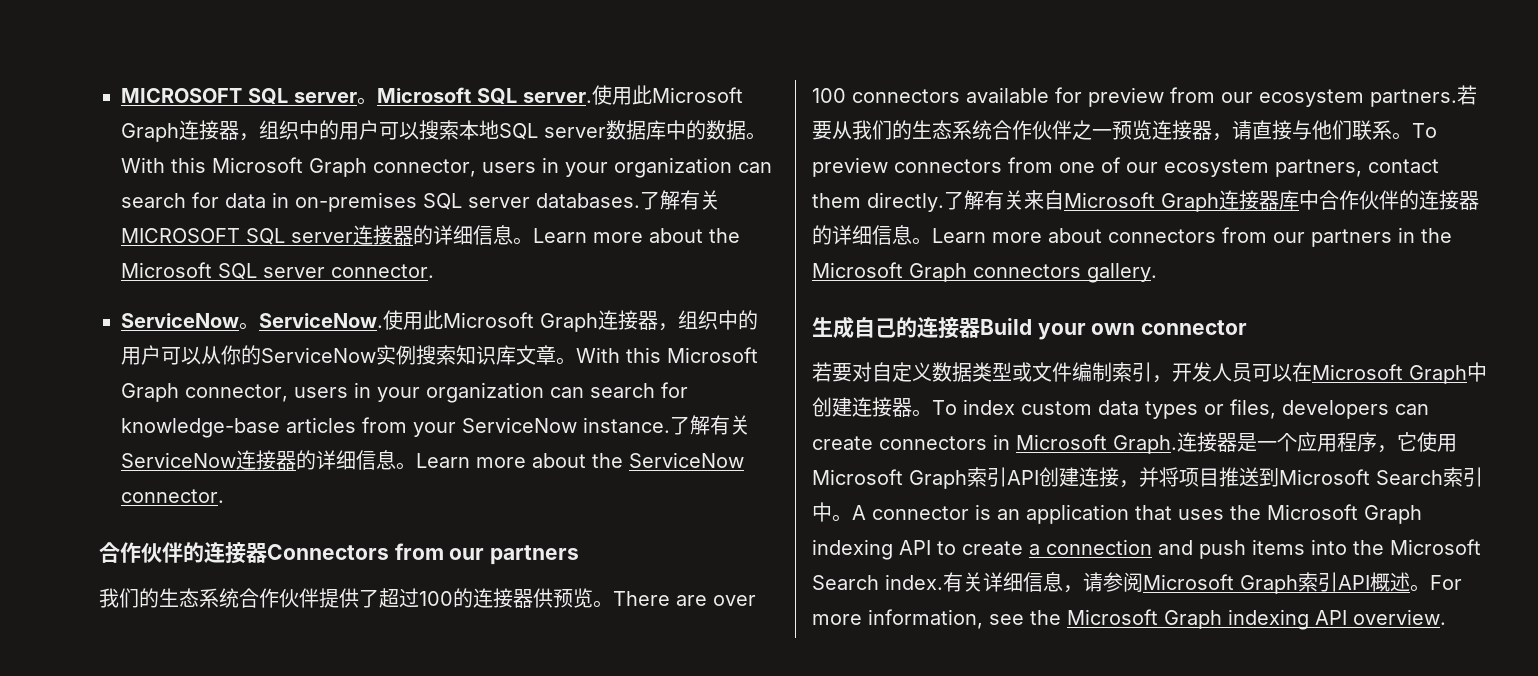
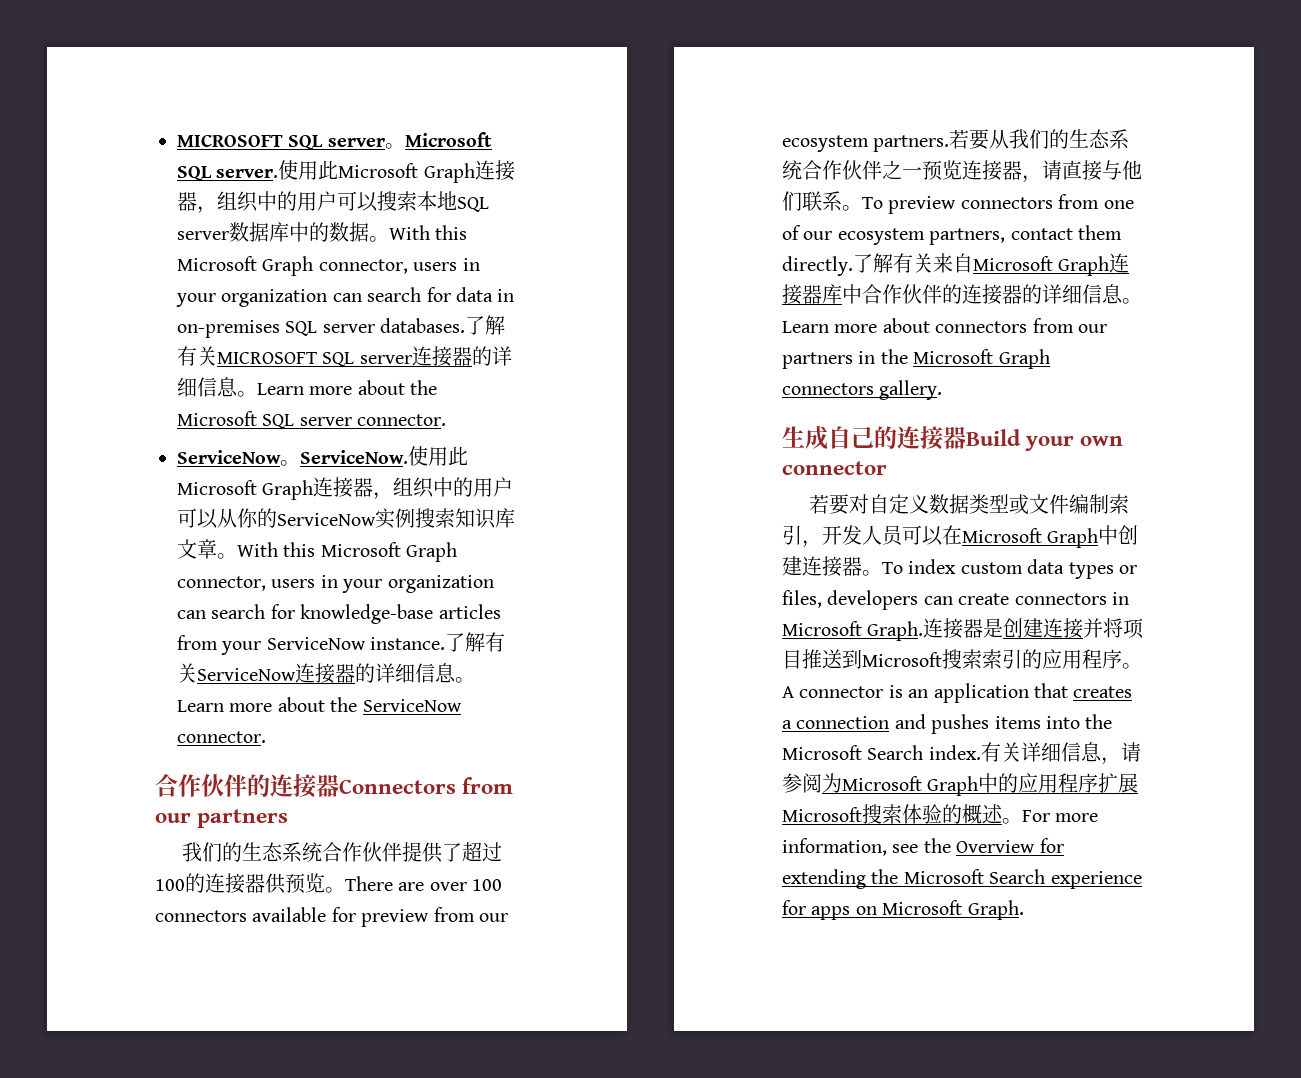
[1257,432,1457,453] [812,467,1139,489] 一个应用程序，它使用Microsoft Graph索引API创建连接， -> [1003,618,1084,639] 创建连接
[1376,467,1483,487] [812,502,832,522] Search索引中 -> [942,649,1122,669] 搜索索引的应用程序
[1178,504,1422,524] [812,539,1023,560] uses the Microsoft Graph indexing API to create -> [1073,686,1133,698] creates
[1199,540,1246,559] push -> [931,714,990,734] pushes
[1143,572,1370,594] Microsoft Graph索引API -> [822,773,1139,796] [782,804,962,824] 为Microsoft Graph中的应用程序扩展Microsoft搜索体验的
[1067,609,1446,630] Microsoft Graph indexing API overview. -> [956,838,1064,853] [782,869,1142,889] [782,900,1024,920] Overview for extending the Microsoft Search experience for apps on Microsoft Graph.

